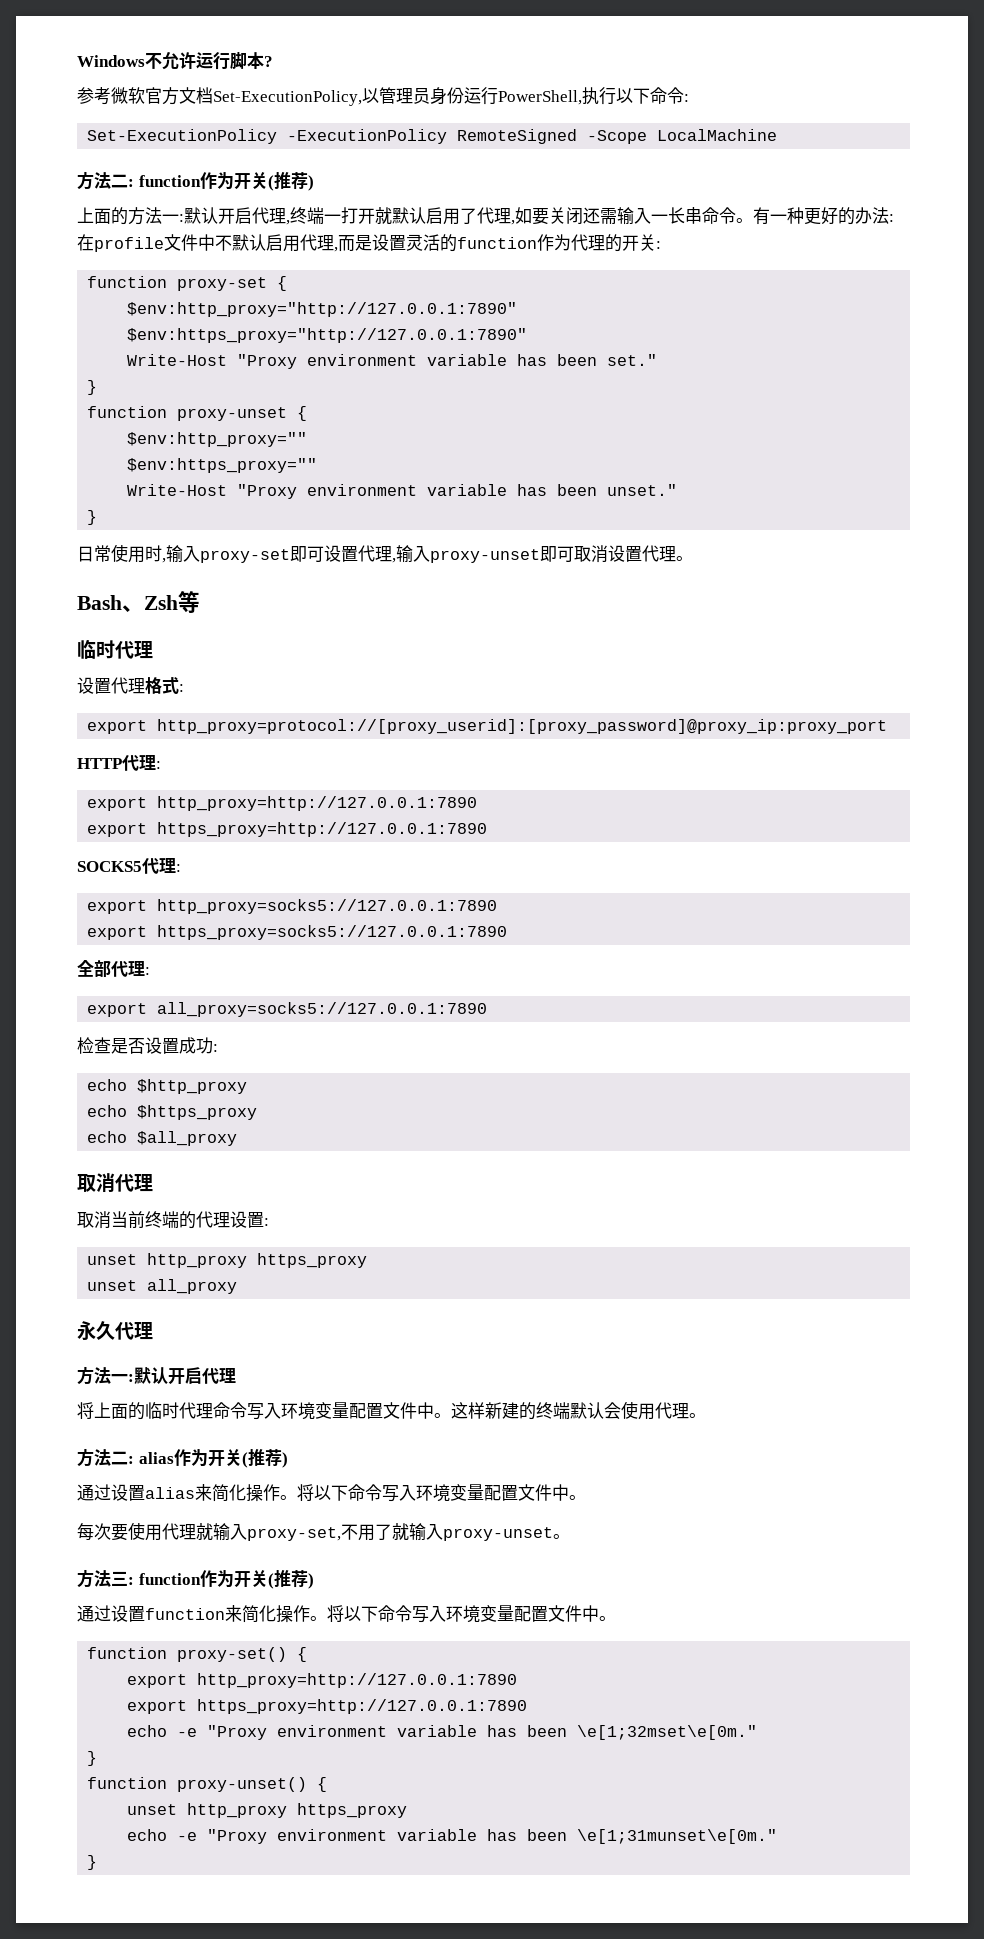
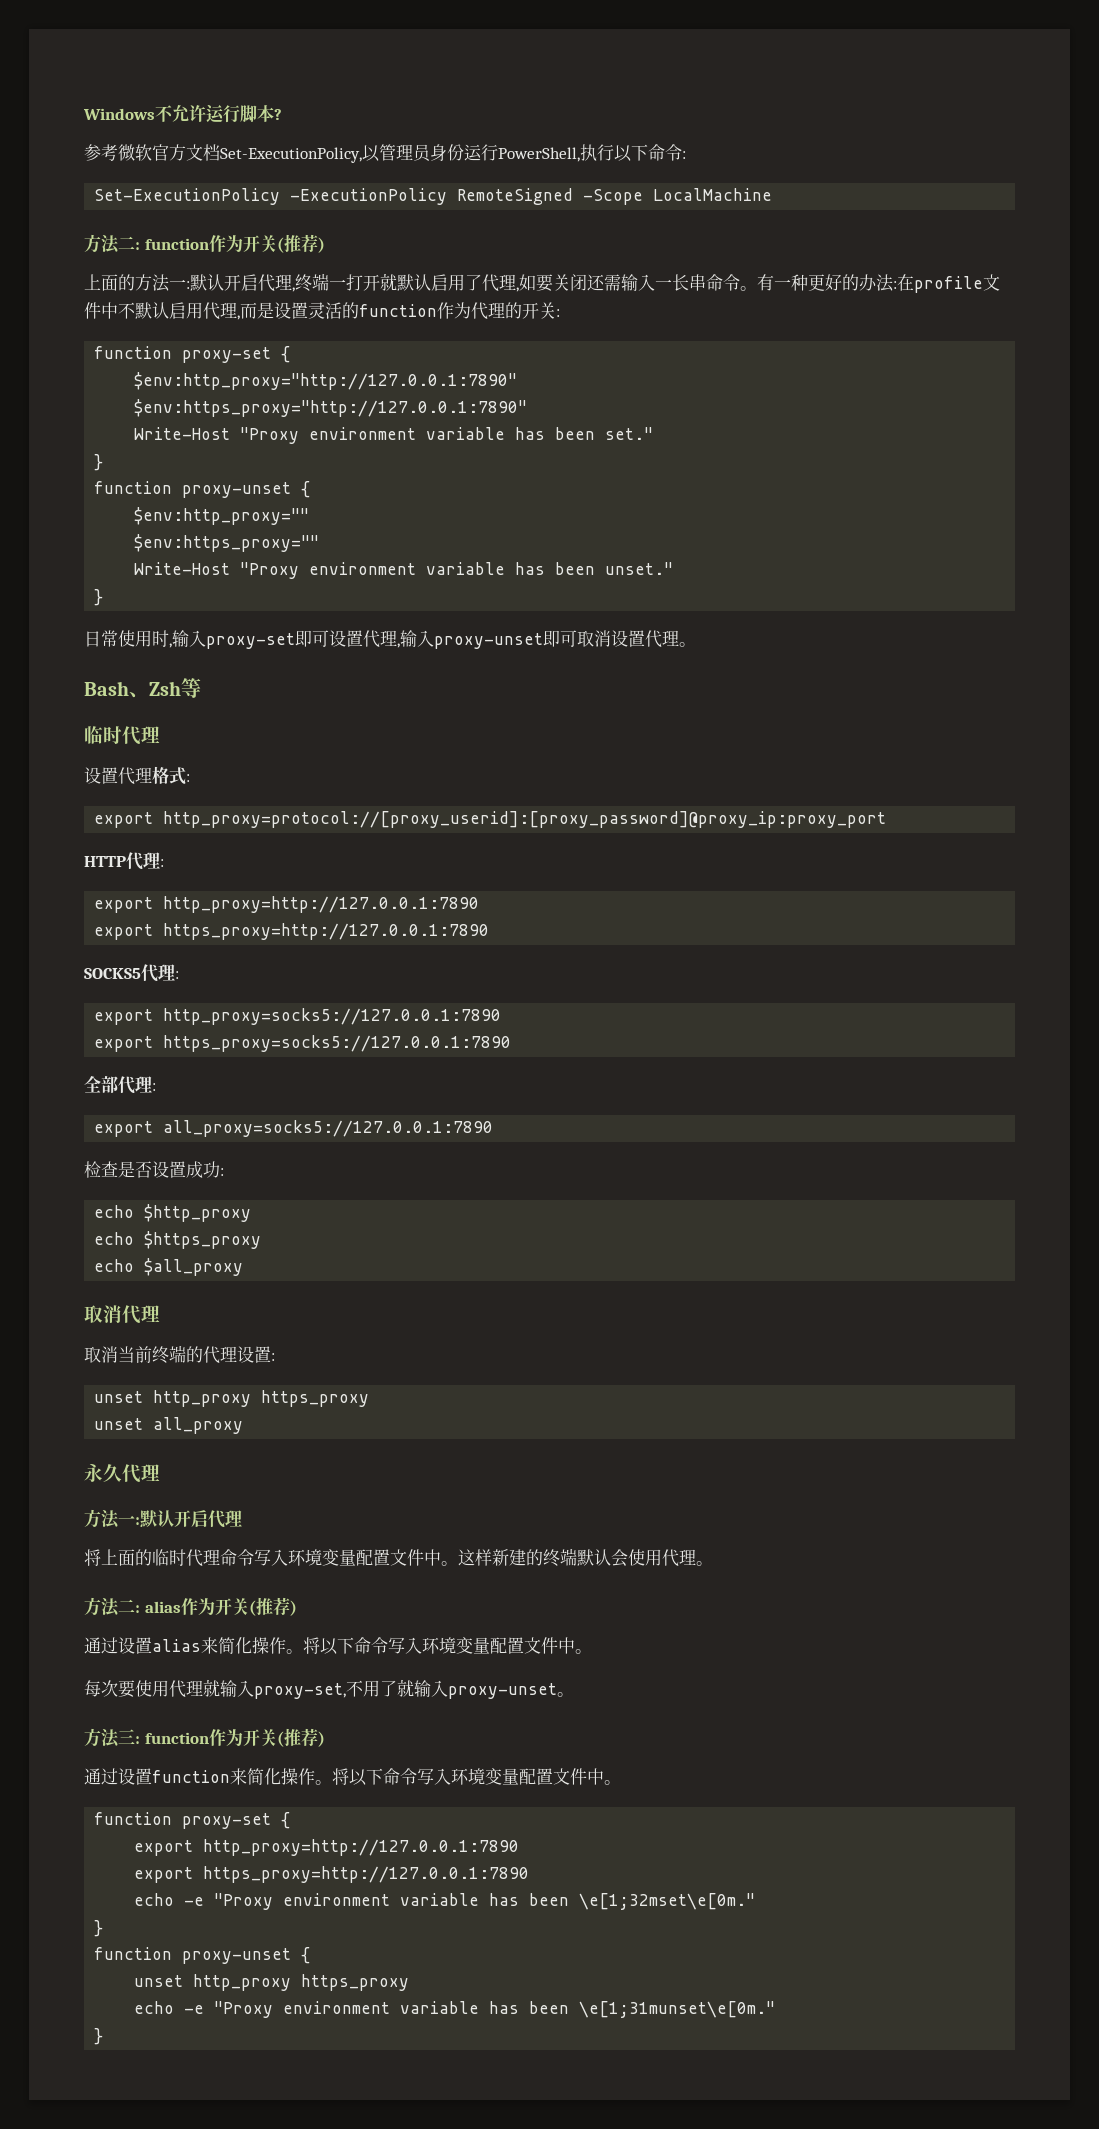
[177,1647,288,1662] proxy-set() -> [182,1813,272,1829] proxy-set
[177,1777,308,1792] proxy-unset() -> [182,1948,292,1964] proxy-unset

